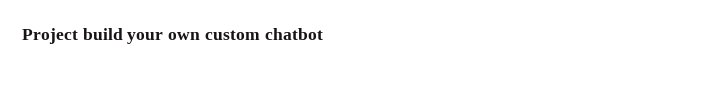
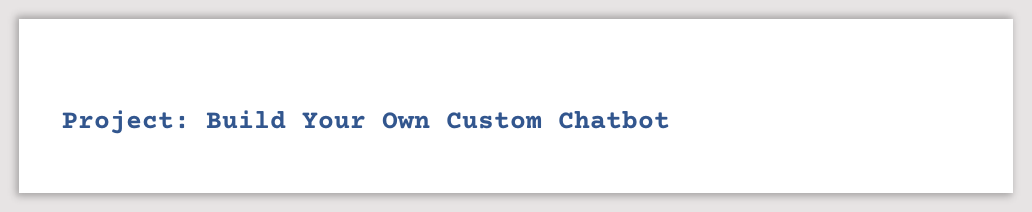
[22,28,323,44] Project build your own custom chatbot -> [62,110,670,134] Project: Build Your Own Custom Chatbot

